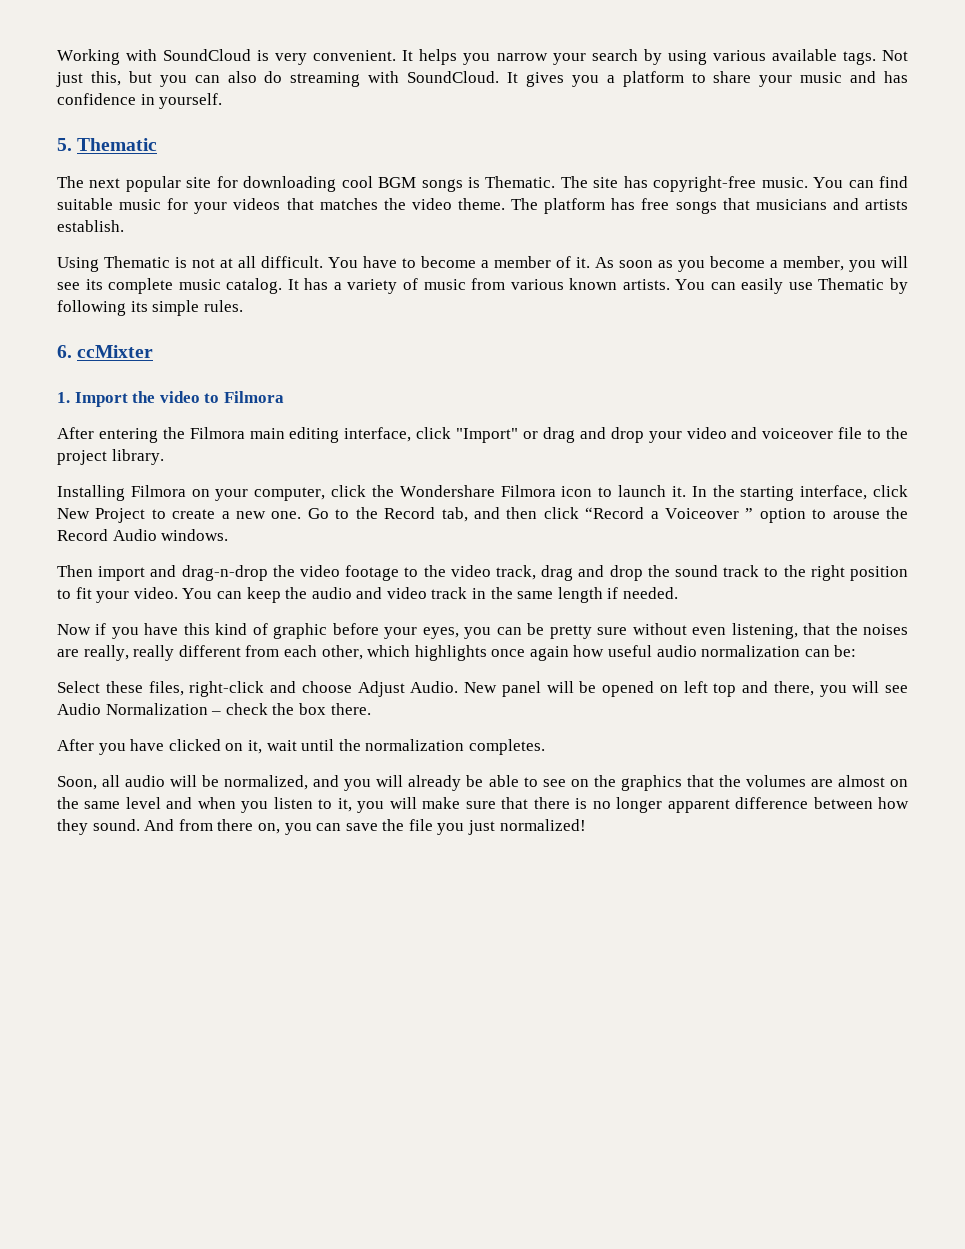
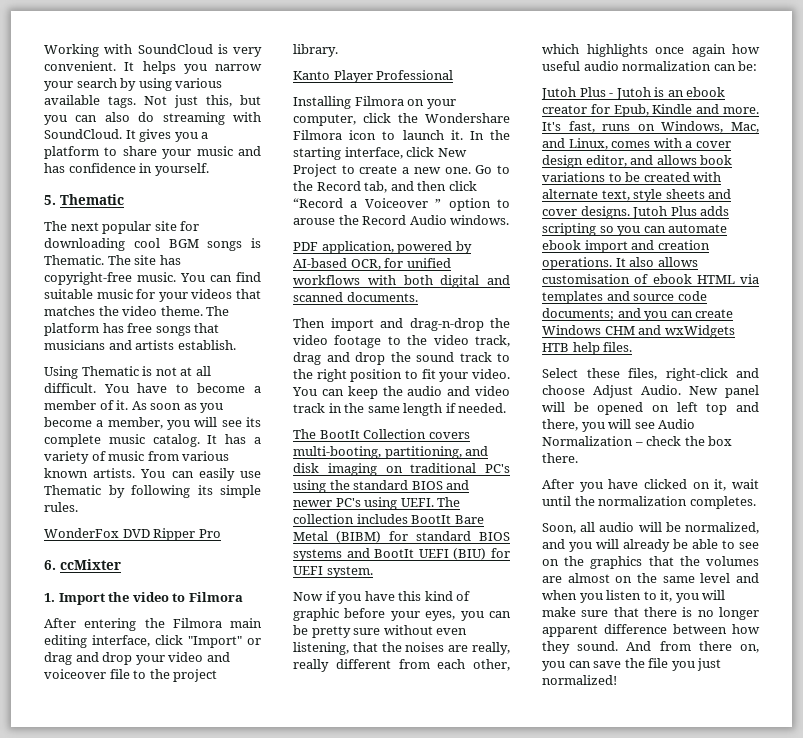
(243, 306) none -> [44,528,221,541] // WonderFox DVD Ripper Pro
(164, 457) none -> [293,70,454,83] // Kanto Player Professional
(229, 535) none -> [293,241,472,254] [293,258,451,270] [293,275,510,288] [293,292,418,302] // PDF application, powered by AI-based OCR, for unified workflows with both digital and scanned documents.
(679, 593) none -> [293,429,470,439] [293,446,489,459] [293,463,510,476] [293,480,470,493] [293,497,461,510] [293,514,484,524] [293,531,510,543] [293,548,510,561] [293,566,373,578] // The BootIt Collection covers multi-booting, partitioning, and disk imaging on traditional PC's using the standard BIOS and newer PC's using UEFI. The collection includes BootIt Bare Metal (BIBM) for standard BIOS systems and BootIt UEFI (BIU) for UEFI system.
(857, 651) none -> [541,87,726,100] [542,104,759,117] [542,121,759,133] [542,138,731,150] [542,155,733,168] [542,172,722,182] [542,189,732,202] [542,206,730,219] [542,223,728,236] [542,240,710,253] [542,257,698,270] [542,274,759,284] [542,291,707,304] [542,308,734,321] [542,325,735,338] [542,342,633,355] // Jutoh Plus - Jutoh is an ebook creator for Epub, Kindle and more. It's fast, runs on Windows, Mac, and Linux, comes with a cover design editor, and allows book variations to be created with alternate text, style sheets and cover designs. Jutoh Plus adds scripting so you can automate ebook import and creation operations. It also allows customisation of ebook HTML via templates and source code documents; and you can create Windows CHM and wxWidgets HTB help files.

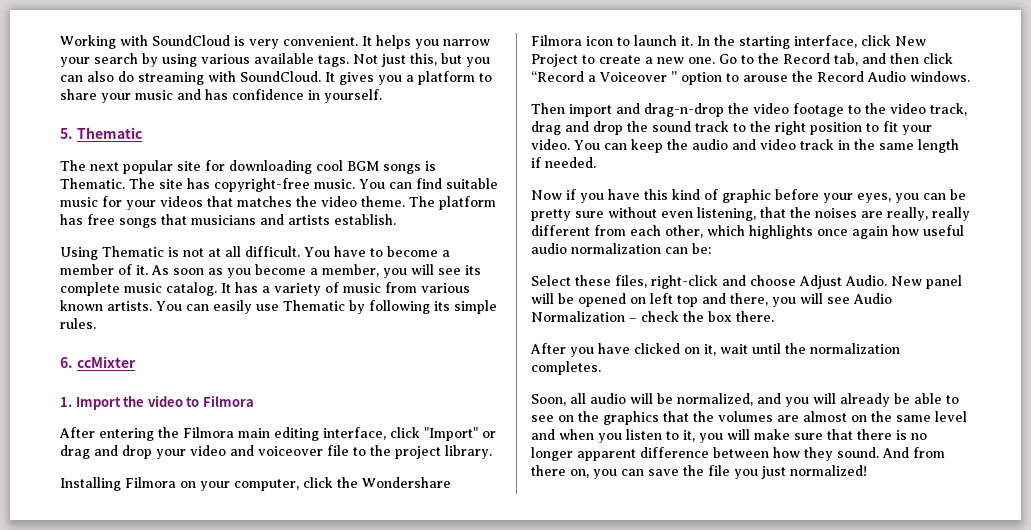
[44,528,221,541] // WonderFox DVD Ripper Pro -> (96, 323) none
[293,70,454,83] // Kanto Player Professional -> (492, 452) none
[293,241,472,254] [293,258,451,270] [293,275,510,288] [293,292,418,302] // PDF application, powered by AI-based OCR, for unified workflows with both digital and scanned documents. -> (970, 76) none
[293,429,470,439] [293,446,489,459] [293,463,510,476] [293,480,470,493] [293,497,461,510] [293,514,484,524] [293,531,510,543] [293,548,510,561] [293,566,373,578] // The BootIt Collection covers multi-booting, partitioning, and disk imaging on traditional PC's using the standard BIOS and newer PC's using UEFI. The collection includes BootIt Bare Metal (BIBM) for standard BIOS systems and BootIt UEFI (BIU) for UEFI system. -> (596, 162) none
[541,87,726,100] [542,104,759,117] [542,121,759,133] [542,138,731,150] [542,155,733,168] [542,172,722,182] [542,189,732,202] [542,206,730,219] [542,223,728,236] [542,240,710,253] [542,257,698,270] [542,274,759,284] [542,291,707,304] [542,308,734,321] [542,325,735,338] [542,342,633,355] // Jutoh Plus - Jutoh is an ebook creator for Epub, Kindle and more. It's fast, runs on Windows, Mac, and Linux, comes with a cover design editor, and allows book variations to be created with alternate text, style sheets and cover designs. Jutoh Plus adds scripting so you can automate ebook import and creation operations. It also allows customisation of ebook HTML via templates and source code documents; and you can create Windows CHM and wxWidgets HTB help files. -> (711, 248) none

